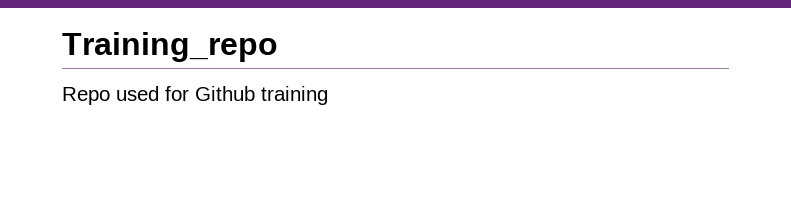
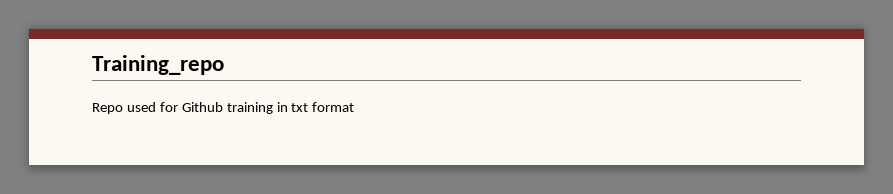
(328, 95) none -> [276,102,355,112] in txt format

